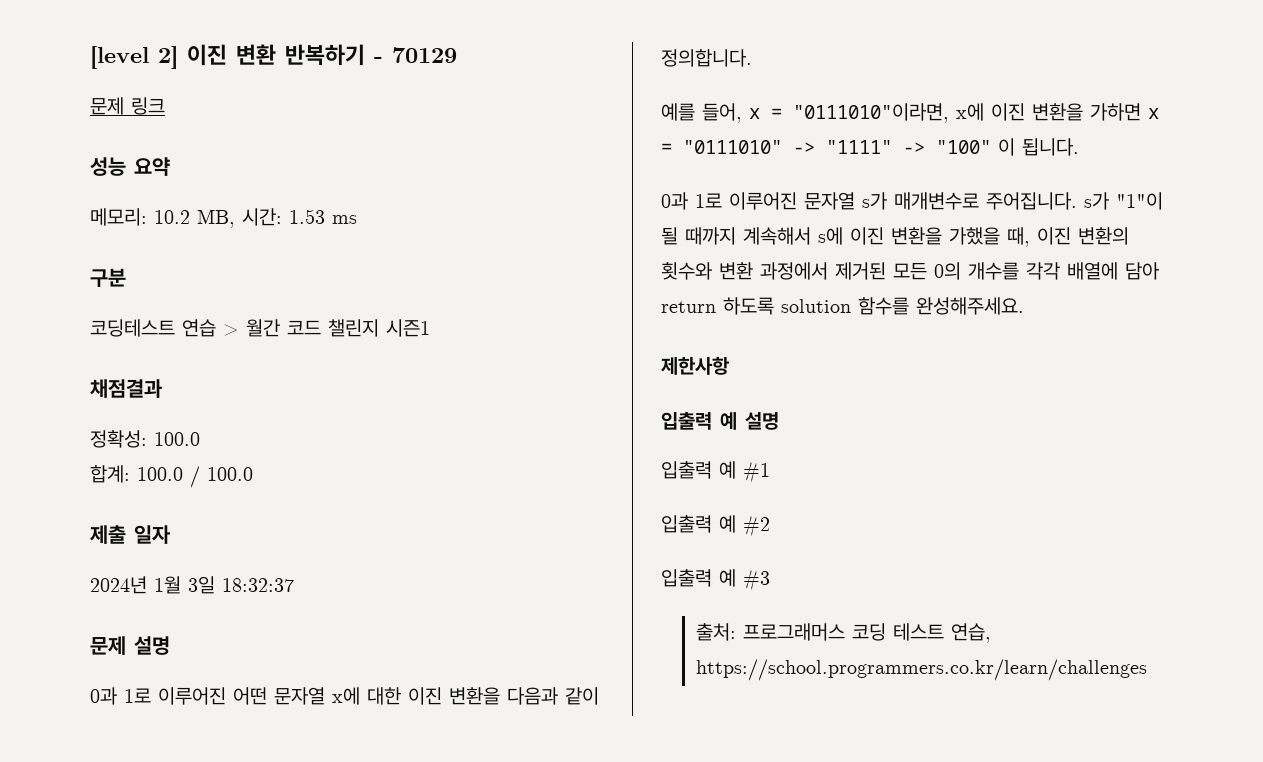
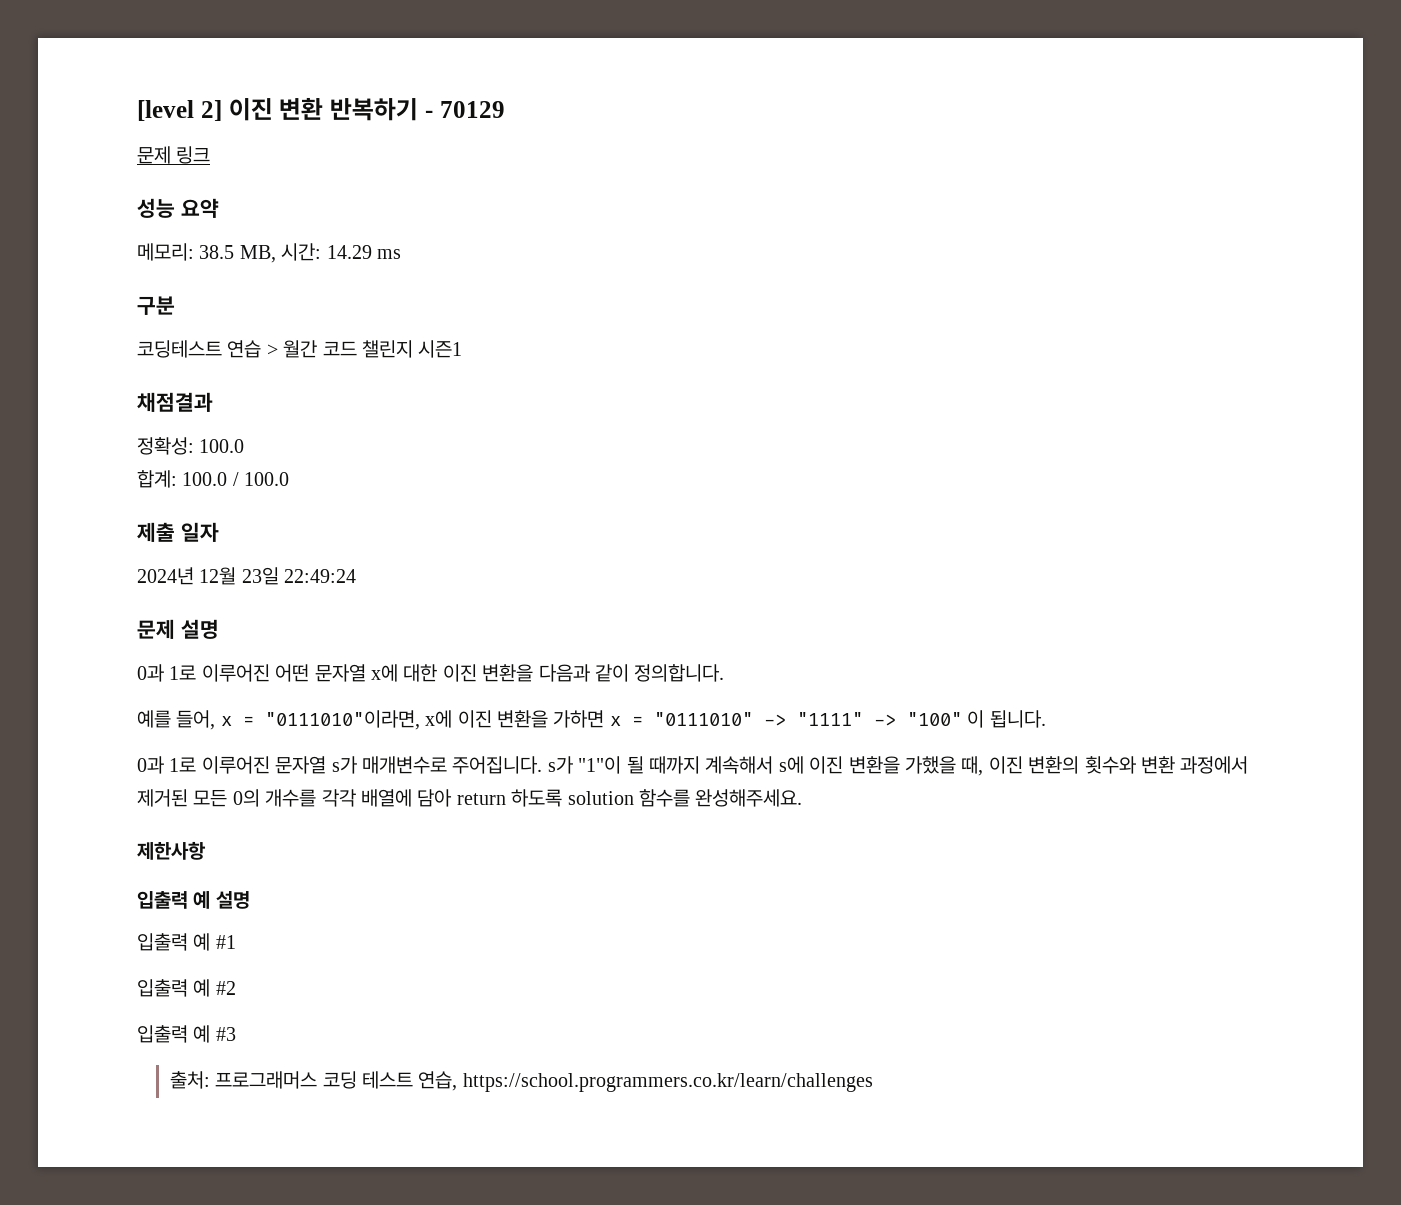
[154,210,190,224] 10.2 -> [199,245,235,259] 38.5
[289,209,325,224] 1.53 -> [326,245,372,259] 14.29
[154,576,294,594] 1월 3일 18:32:37 -> [199,567,357,585] 12월 23일 22:49:24

